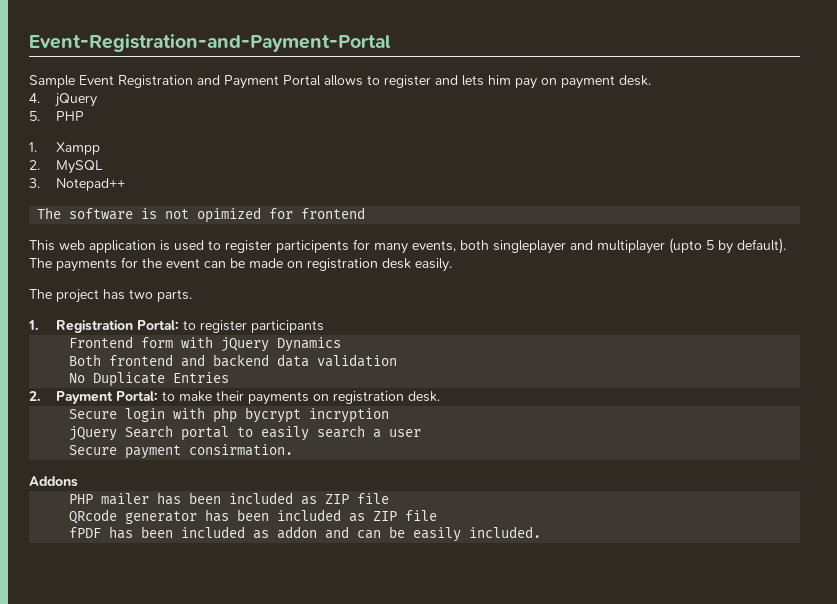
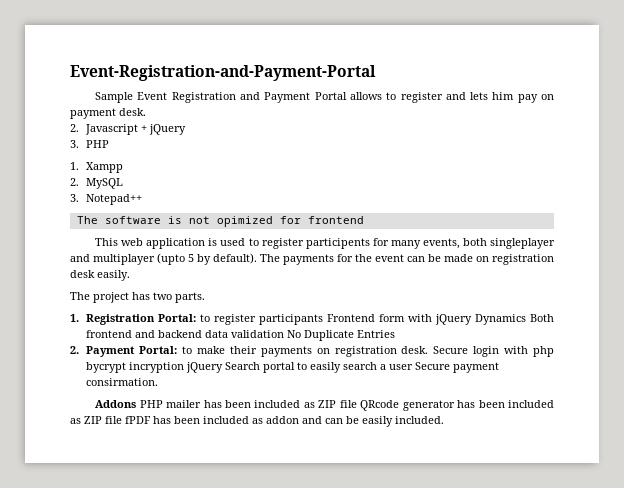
[29,93,40,103] 4. -> [70,124,148,135] 2. Javascript +
[29,111,40,121] 5. -> [70,140,79,148] 3.
(325, 326) // -> (324, 319) none
(342, 344) // -> (527, 319) none
(398, 360) // -> (285, 334) none
(441, 396) // -> (429, 350) none
(390, 415) // -> (185, 367) none
(422, 433) // -> (414, 367) none
(78, 481) // -> (137, 404) none
(390, 498) // -> (357, 404) none
(438, 515) // -> (122, 420) none

